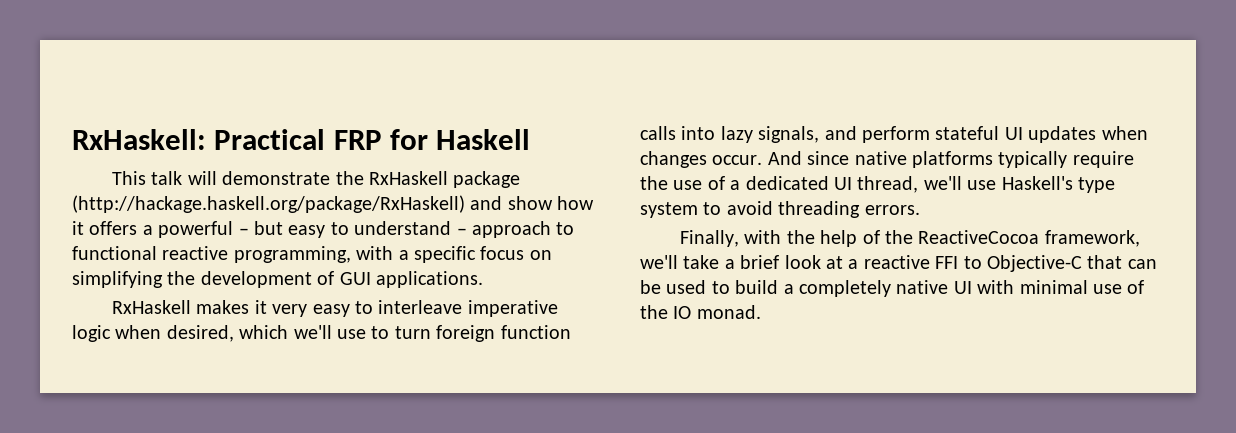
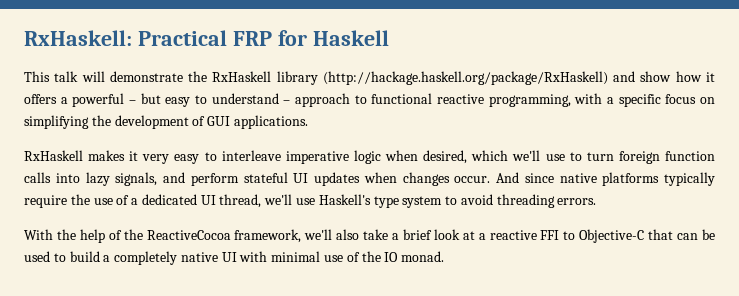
[453,171,521,188] package -> [276,71,318,85] library
[679,230,782,247] Finally, with -> [24,229,53,240] With
(678, 262) none -> [336,229,360,240] also

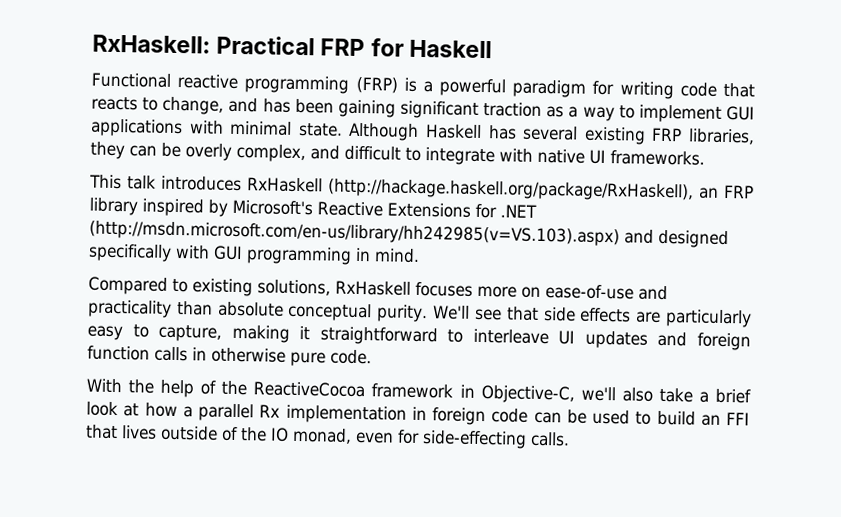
[24,71,715,85] [24,93,715,107] [24,115,308,129] [24,150,716,164] [24,172,715,186] [24,194,597,208] This talk will demonstrate the RxHaskell library (http://hackage.haskell.org/package/RxHaskell) and show how it offers a powerful – but easy to understand – approach to functional reactive programming, with a specific focus on simplifying the development of GUI applications. // RxHaskell makes it very easy to interleave imperative logic when desired, which we'll use to turn foreign function calls into lazy signals, and perform stateful UI updates when changes occur. And since native platforms typically require the use of a dedicated UI thread, we'll use Haskell's type system to avoid threading errors. -> [91,72,755,100] [91,96,755,123] [90,118,756,145] [90,141,705,166] [89,174,754,202] [89,197,537,219] [89,220,729,249] [88,243,420,265] [88,276,668,301] [88,299,752,328] [87,324,751,351] [87,345,372,367] Functional reactive programming (FRP) is a powerful paradigm for writing code that reacts to change, and has been gaining significant traction as a way to implement GUI applications with minimal state. Although Haskell has several existing FRP libraries, they can be overly complex, and difficult to integrate with native UI frameworks. // This talk introduces RxHaskell (http://hackage.haskell.org/package/RxHaskell), an FRP library inspired by Microsoft's Reactive Extensions for .NET (http://msdn.microsoft.com/en-us/library/hh242985(v=VS.103).aspx) and designed specifically with GUI programming in mind. // Compared to existing solutions, RxHaskell focuses more on ease-of-use and practicality than absolute conceptual purity. We'll see that side effects are particularly easy to capture, making it straightforward to interleave UI updates and foreign function calls in otherwise pure code.
[234,229,302,243] framework, -> [371,383,575,404] framework in Objective-C,
[478,229,674,243] a reactive FFI to Objective-C that -> [144,402,529,426] how a parallel Rx implementation in foreign code
[103,251,445,265] a completely native UI with minimal use of the IO monad. -> [700,412,750,426] [86,424,570,449] an FFI that lives outside of the IO monad, even for side-effecting calls.

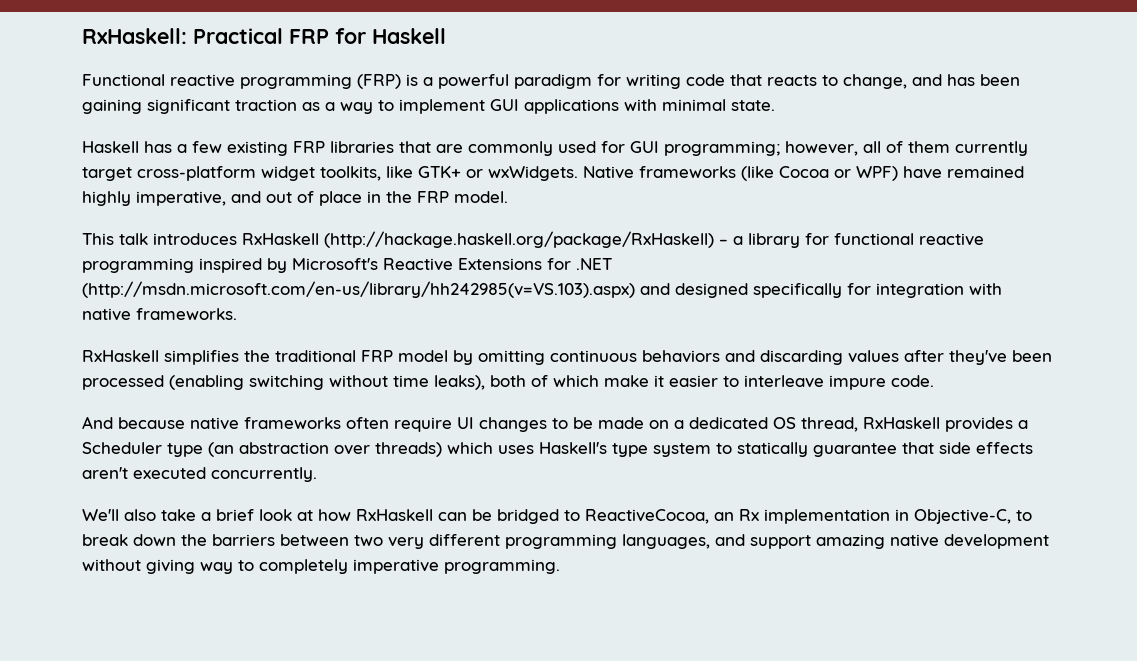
[348,122,420,141] Although -> (775, 105) //
[522,125,756,145] [90,141,705,166] [89,174,754,202] [89,197,138,216] several existing FRP libraries, they can be overly complex, and difficult to integrate with native UI frameworks. // This talk introduces RxHaskell (http://hackage.haskell.org/package/RxHaskell), an FRP library -> [177,141,1028,156] [82,166,1024,181] [82,191,508,206] [82,231,984,248] [82,258,194,273] a few existing FRP libraries that are commonly used for GUI programming; however, all of them currently target cross-platform widget toolkits, like GTK+ or wxWidgets. Native frameworks (like Cocoa or WPF) have remained highly imperative, and out of place in the FRP model. // This talk introduces RxHaskell (http://hackage.haskell.org/package/RxHaskell) – a library for functional reactive programming
[175,244,420,265] [88,276,668,301] [88,299,752,328] [87,324,751,351] [87,345,372,367] [86,378,616,404] with GUI programming in mind. // Compared to existing solutions, RxHaskell focuses more on ease-of-use and practicality than absolute conceptual purity. We'll see that side effects are particularly easy to capture, making it straightforward to interleave UI updates and foreign function calls in otherwise pure code. // With the help of the ReactiveCocoa framework in Objective-C, we'll -> [847,283,1002,298] [82,308,237,321] [82,350,1052,365] [82,375,934,390] [82,416,1028,432] [82,442,1033,457] [82,467,317,482] [82,509,119,521] for integration with native frameworks. // RxHaskell simplifies the traditional FRP model by omitting continuous behaviors and discarding values after they've been processed (enabling switching without time leaks), both of which make it easier to interleave impure code. // And because native frameworks often require UI changes to be made on a dedicated OS thread, RxHaskell provides a Scheduler type (an abstraction over threads) which uses Haskell's type system to statically guarantee that side effects aren't executed concurrently. // We'll
[182,403,750,426] [86,424,570,449] a parallel Rx implementation in foreign code can be used to build an FFI that lives outside of the IO monad, even for side-effecting calls. -> [356,509,1032,524] [82,534,1049,549] [82,559,560,574] RxHaskell can be bridged to ReactiveCocoa, an Rx implementation in Objective-C, to break down the barriers between two very different programming languages, and support amazing native development without giving way to completely imperative programming.

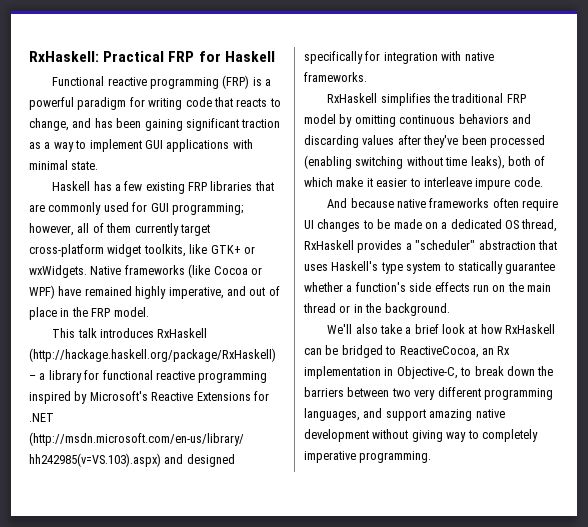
[82,442,493,457] Scheduler type (an abstraction over threads) which -> [415,240,557,250] "scheduler" abstraction that
[902,442,1033,454] [82,467,317,482] that side effects aren't executed concurrently. -> [304,282,551,292] [303,303,450,316] whether a function's side effects run on the main thread or in the background.

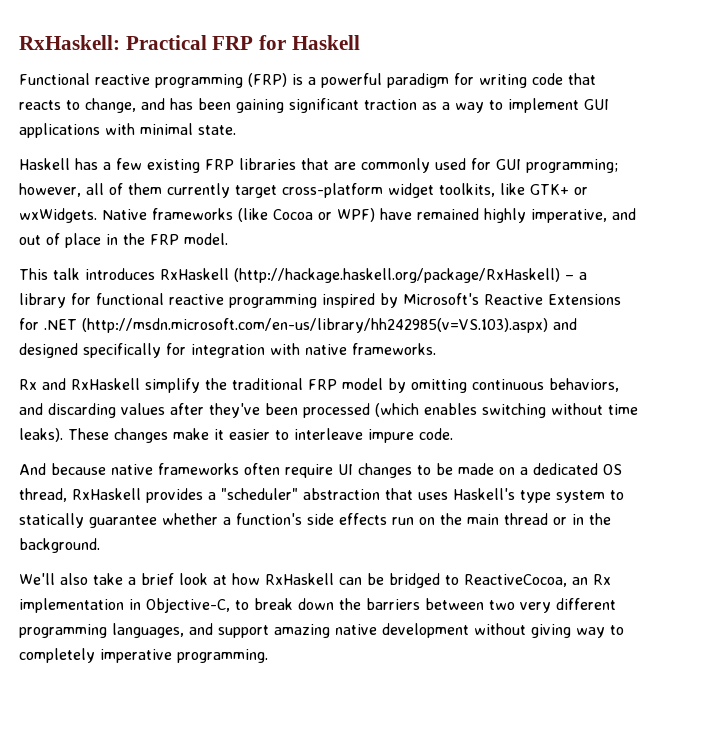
[327,93,431,106] RxHaskell simplifies -> [19,378,200,393] Rx and RxHaskell simplify
[458,114,509,124] behaviors -> [549,378,619,392] behaviors,
[304,155,352,169] (enabling -> [375,403,477,417] (which enables
[470,155,546,169] [304,177,333,187] leaks), both of which -> [19,428,168,443] leaks). These changes

